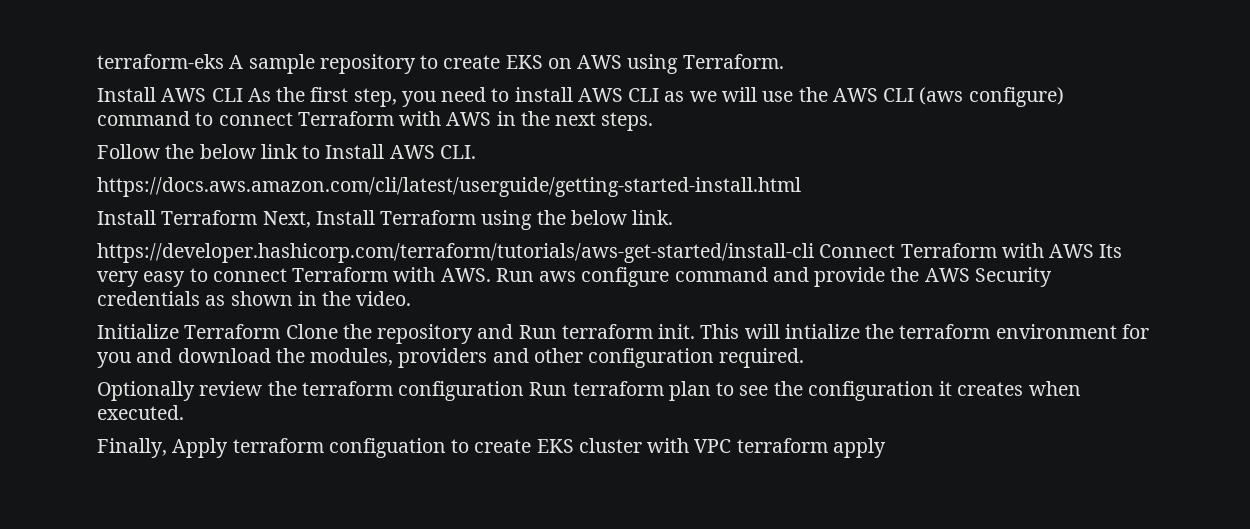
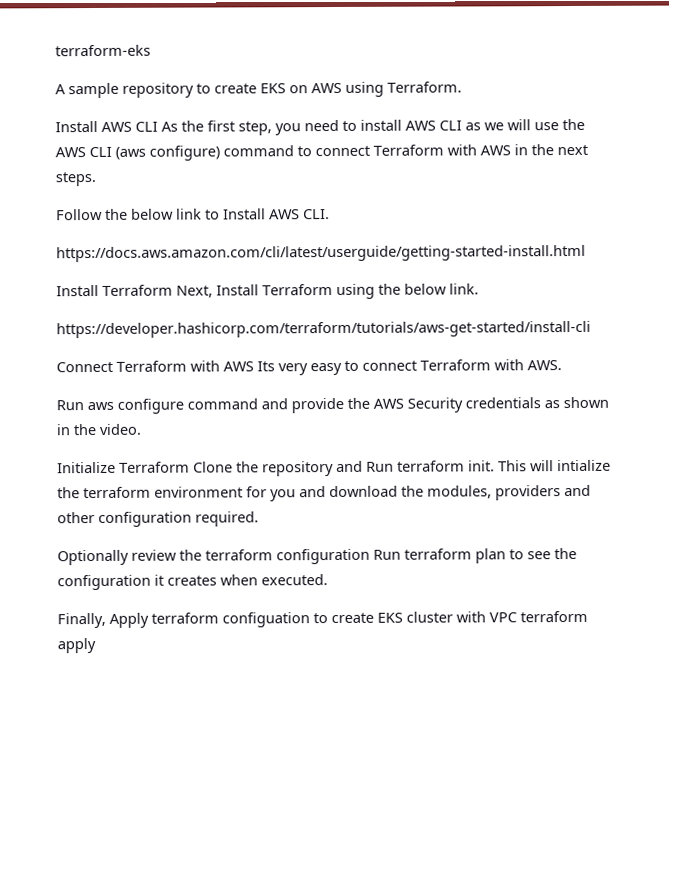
(224, 61) none -> (151, 50) //
(814, 253) none -> (591, 329) //
(491, 275) none -> (562, 365) //

